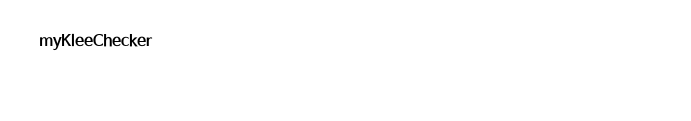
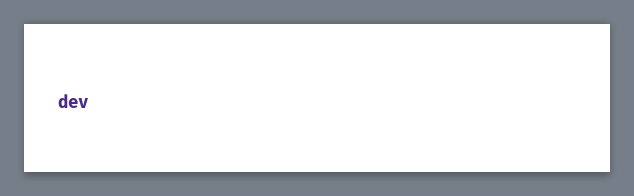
[39,33,153,51] myKleeChecker -> [58,94,88,108] dev

